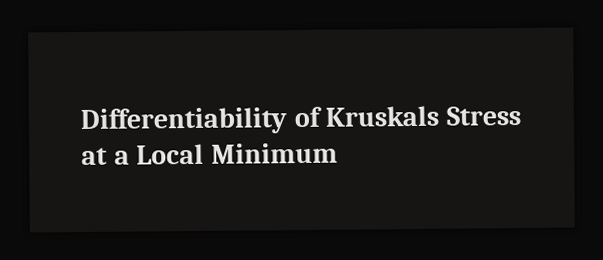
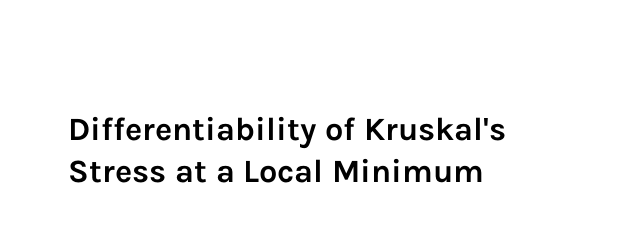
[325,105,440,127] Kruskals -> [363,117,506,141] Kruskal's

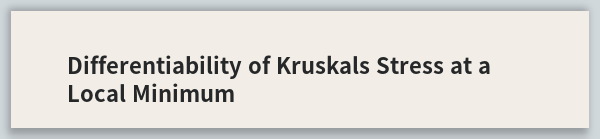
[363,117,506,141] Kruskal's -> [275,55,370,74] Kruskals

